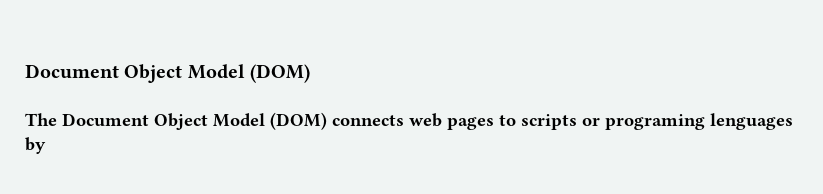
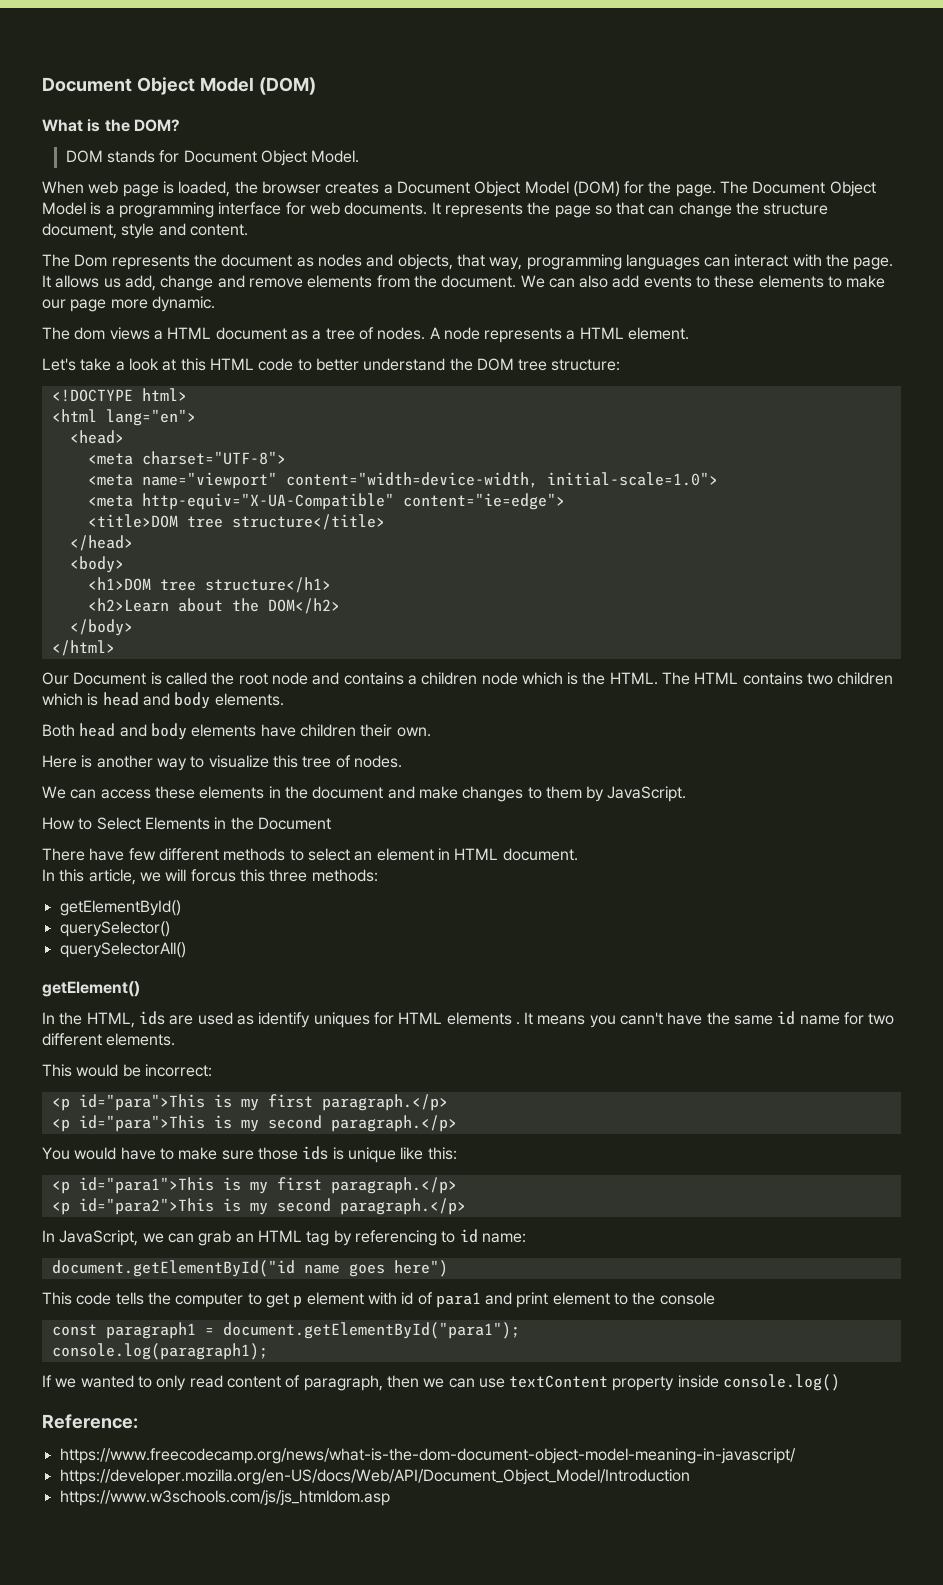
[25,112,793,130] [25,137,46,154] The Document Object Model (DOM) connects web pages to scripts or programing lenguages by -> [42,119,180,132] [65,150,360,166] [42,181,876,197] [42,202,829,218] [42,223,248,239] [42,254,894,270] [42,275,886,291] [42,296,215,312] [42,327,690,343] [42,358,621,371] [51,388,187,402] [51,409,196,426] [69,430,124,444] [87,451,286,465] [87,472,718,489] [87,493,565,510] [87,514,385,530] [69,535,133,551] [69,556,124,573] [87,577,331,593] [87,598,340,614] [69,619,133,636] [51,640,115,656] [42,672,894,685] [42,692,284,709] [42,723,431,740] [42,755,402,771] [42,786,687,802] [42,817,331,830] [42,848,578,861] [42,869,378,885] [59,900,181,916] [59,921,170,937] [59,942,186,958] [42,981,140,997] [42,1011,895,1028] [42,1033,176,1046] [42,1064,212,1077] [51,1094,448,1111] [51,1115,457,1132] [42,1146,457,1163] [51,1177,457,1194] [51,1198,466,1215] [42,1229,526,1246] [51,1260,448,1277] [42,1292,715,1308] [51,1322,520,1339] [51,1343,268,1360] [42,1374,841,1391] [42,1414,138,1429] [59,1448,796,1464] [59,1469,690,1485] [59,1490,390,1506] What is the DOM? // DOM stands for Document Object Model. // When web page is loaded, the browser creates a Document Object Model (DOM) for the page. The Document Object Model is a programming interface for web documents. It represents the page so that can change the structure document, style and content. // The Dom represents the document as nodes and objects, that way, programming languages can interact with the page. It allows us add, change and remove elements from the document. We can also add events to these elements to make our page more dynamic. // The dom views a HTML document as a tree of nodes. A node represents a HTML element. // Let's take a look at this HTML code to better understand the DOM tree structure: // <!DOCTYPE html> // <html lang="en"> // <head> // <meta charset="UTF-8"> // <meta name="viewport" content="width=device-width, initial-scale=1.0"> // <meta http-equiv="X-UA-Compatible" content="ie=edge"> // <title>DOM tree structure</title> // </head> // <body> // <h1>DOM tree structure</h1> // <h2>Learn about the DOM</h2> // </body> // </html> // Our Document is called the root node and contains a children node which is the HTML. The HTML contains two children which is head and body elements. // Both head and body elements have children their own. // Here is another way to visualize this tree of nodes. // We can access these elements in the document and make changes to them by JavaScript. // How to Select Elements in the Document // There have few different methods to select an element in HTML document. // In this article, we will forcus this three methods: // getElementById() // querySelector() // querySelectorAll() // getElement() // In the HTML, ids are used as identify uniques for HTML elements . It means you cann't have the same id name for two different elements. // This would be incorrect: // <p id="para">This is my first paragraph.</p> // <p id="para">This is my second paragraph.</p> // You would have to make sure those ids is unique like this: // <p id="para1">This is my first paragraph.</p> // <p id="para2">This is my second paragraph.</p> // In JavaScript, we can grab an HTML tag by referencing to id name: // document.getElementById("id name goes here") // This code tells the computer to get p element with id of para1 and print element to the console // const paragraph1 = document.getElementById("para1"); // console.log(paragraph1); // If we wanted to only read content of paragraph, then we can use textContent property inside console.log() // Reference: // https://www.freecodecamp.org/news/what-is-the-dom-document-object-model-meaning-in-javascript/ // https://developer.mozilla.org/en-US/docs/Web/API/Document_Object_Model/Introduction // https://www.w3schools.com/js/js_htmldom.asp

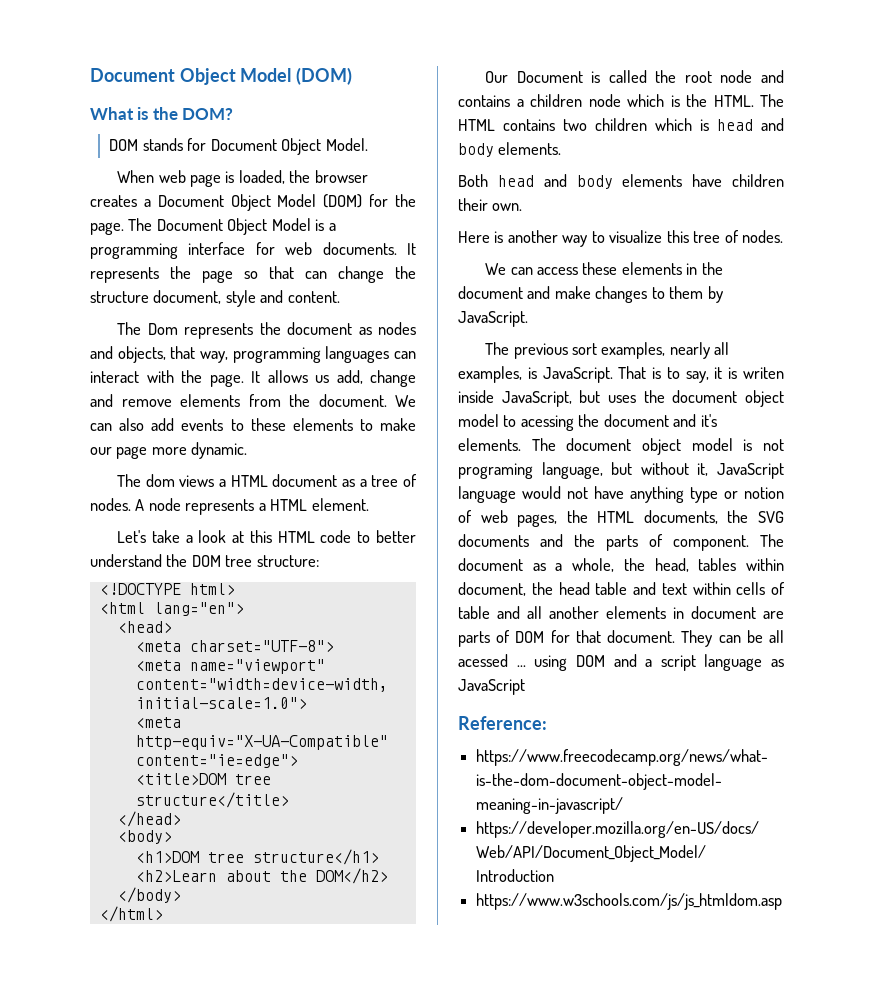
[42,817,331,830] [42,848,578,861] [42,869,378,885] [59,900,181,916] [59,921,170,937] [59,942,186,958] [42,981,140,997] [42,1011,895,1028] [42,1033,176,1046] [42,1064,212,1077] [51,1094,448,1111] [51,1115,457,1132] [42,1146,457,1163] [51,1177,457,1194] [51,1198,466,1215] [42,1229,526,1246] [51,1260,448,1277] [42,1292,715,1308] [51,1322,520,1339] [51,1343,268,1360] [42,1374,841,1391] How to Select Elements in the Document // There have few different methods to select an element in HTML document. // In this article, we will forcus this three methods: // getElementById() // querySelector() // querySelectorAll() // getElement() // In the HTML, ids are used as identify uniques for HTML elements . It means you cann't have the same id name for two different elements. // This would be incorrect: // <p id="para">This is my first paragraph.</p> // <p id="para">This is my second paragraph.</p> // You would have to make sure those ids is unique like this: // <p id="para1">This is my first paragraph.</p> // <p id="para2">This is my second paragraph.</p> // In JavaScript, we can grab an HTML tag by referencing to id name: // document.getElementById("id name goes here") // This code tells the computer to get p element with id of para1 and print element to the console // const paragraph1 = document.getElementById("para1"); // console.log(paragraph1); // If we wanted to only read content of paragraph, then we can use textContent property inside console.log() -> [485,342,730,359] [458,366,784,383] [458,390,784,407] [458,414,717,431] [458,438,784,455] [458,462,784,479] [458,486,784,503] [458,510,784,527] [458,534,784,551] [458,558,784,572] [458,582,785,596] [458,606,784,619] [458,630,784,647] [458,654,784,671] [458,679,525,695] The previous sort examples, nearly all examples, is JavaScript. That is to say, it is writen inside JavaScript, but uses the document object model to acessing the document and it's elements. The document object model is not programing language, but without it, JavaScript language would not have anything type or notion of web pages, the HTML documents, the SVG documents and the parts of component. The document as a whole, the head, tables within document, the head table and text within cells of table and all another elements in document are parts of DOM for that document. They can be all acessed ... using DOM and a script language as JavaScript

